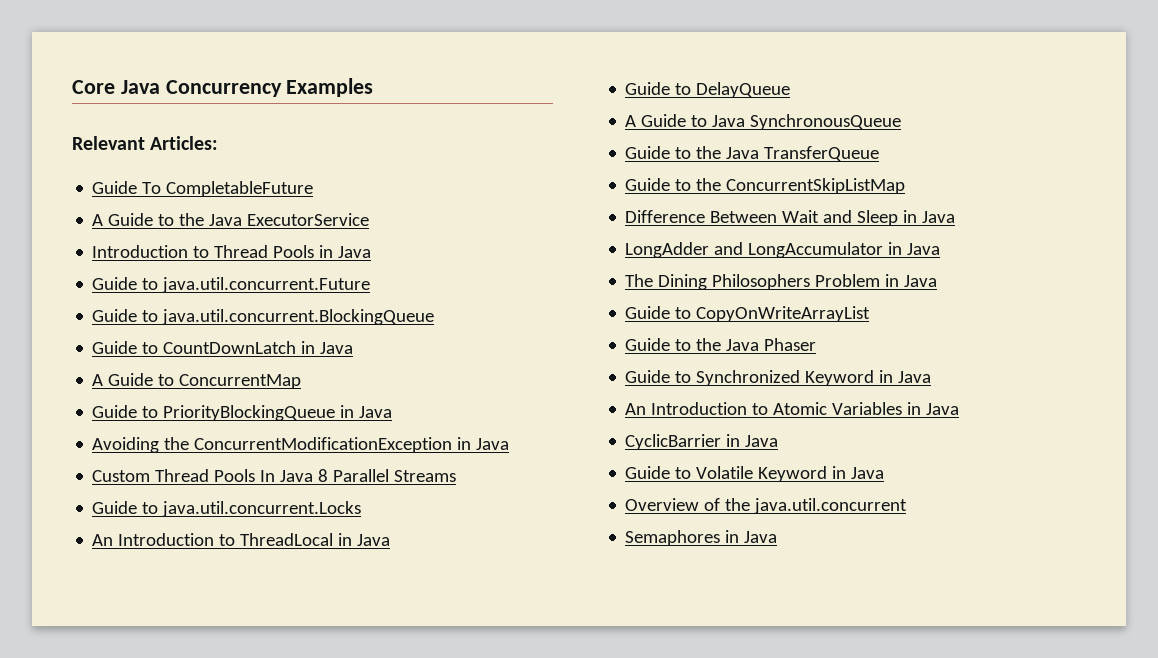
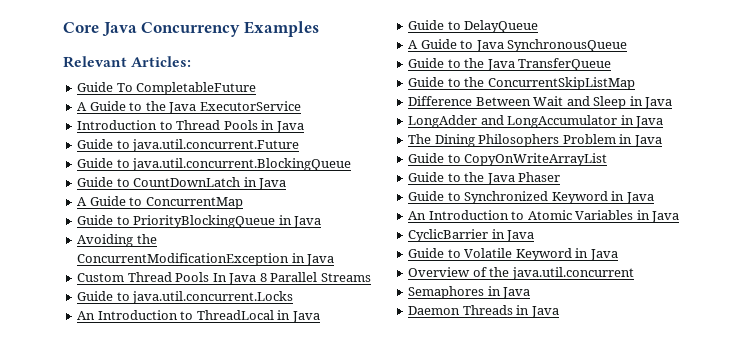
(778, 537) none -> [408,305,559,318] // Daemon Threads in Java

